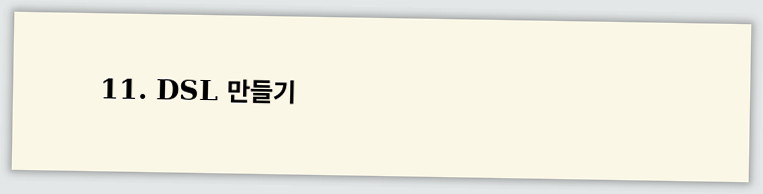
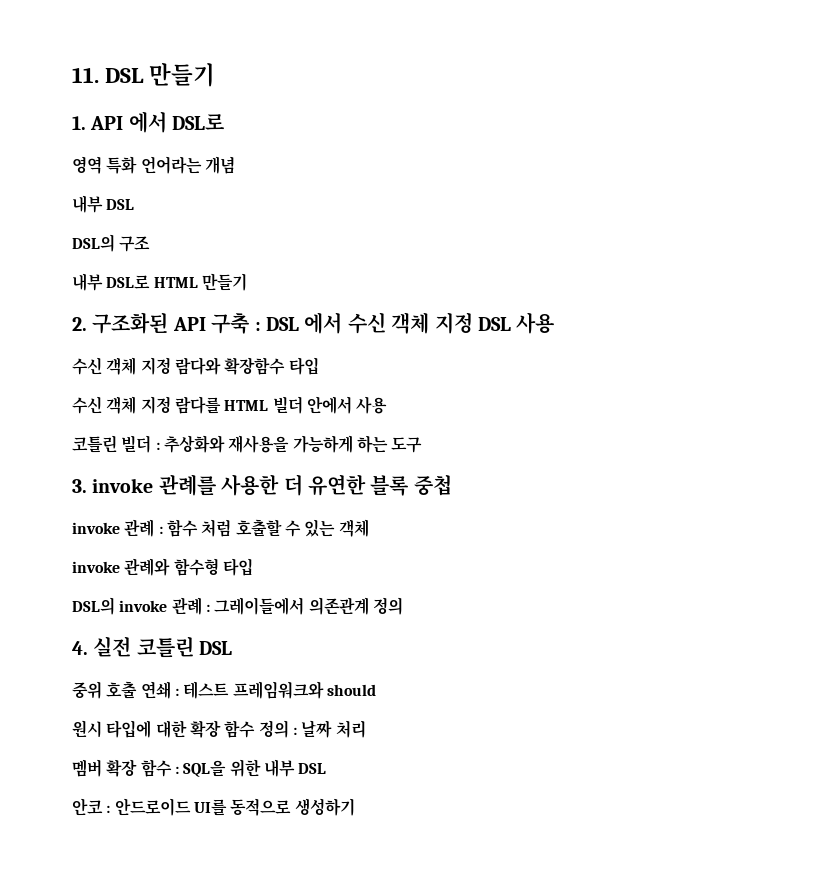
(297, 91) none -> [72,111,225,133] [72,156,235,174] [72,195,135,213] [72,234,151,252] [72,273,247,291] [72,312,555,334] [72,357,319,375] [72,396,388,414] [72,435,423,453] [72,474,452,496] [72,519,369,537] [72,558,253,576] [72,597,403,615] [72,636,233,658] [72,681,376,699] [72,720,366,738] [72,759,327,777] [72,798,355,816] // 1. API 에서 DSL로 // 영역 특화 언어라는 개념 // 내부 DSL // DSL의 구조 // 내부 DSL로 HTML 만들기 // 2. 구조화된 API 구축 : DSL 에서 수신 객체 지정 DSL 사용 // 수신 객체 지정 람다와 확장함수 타입 // 수신 객체 지정 람다를 HTML 빌더 안에서 사용 // 코틀린 빌더 : 추상화와 재사용을 가능하게 하는 도구 // 3. invoke 관례를 사용한 더 유연한 블록 중첩 // invoke 관례 : 함수 처럼 호출할 수 있는 객체 // invoke 관례와 함수형 타입 // DSL의 invoke 관례 : 그레이들에서 의존관계 정의 // 4. 실전 코틀린 DSL // 중위 호출 연쇄 : 테스트 프레임워크와 should // 원시 타입에 대한 확장 함수 정의 : 날짜 처리 // 멤버 확장 함수 : SQL을 위한 내부 DSL // 안코 : 안드로이드 UI를 동적으로 생성하기

